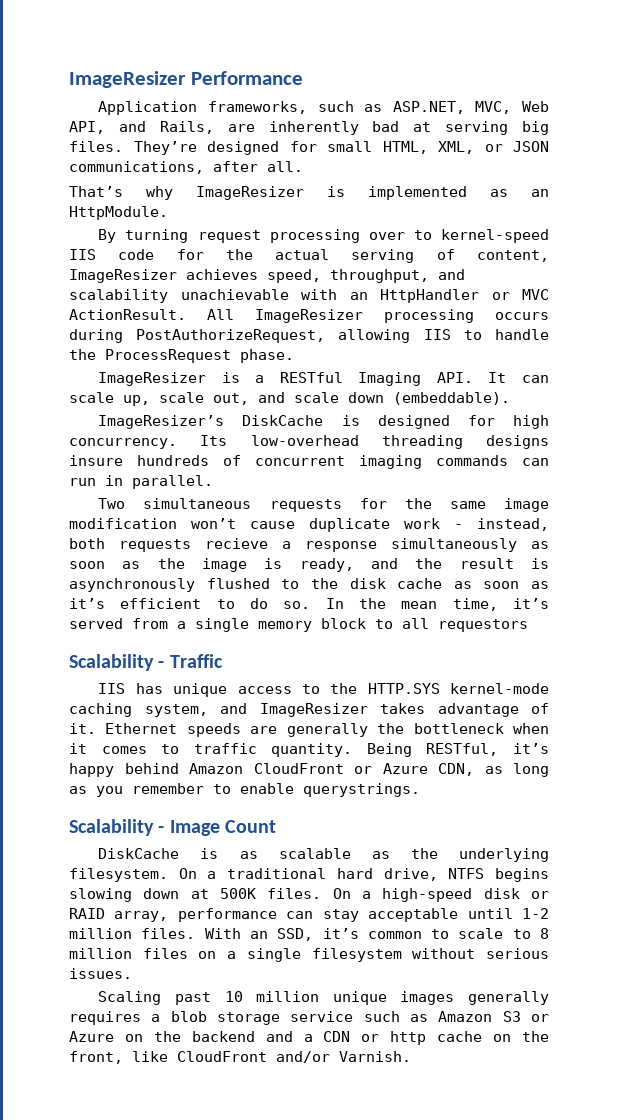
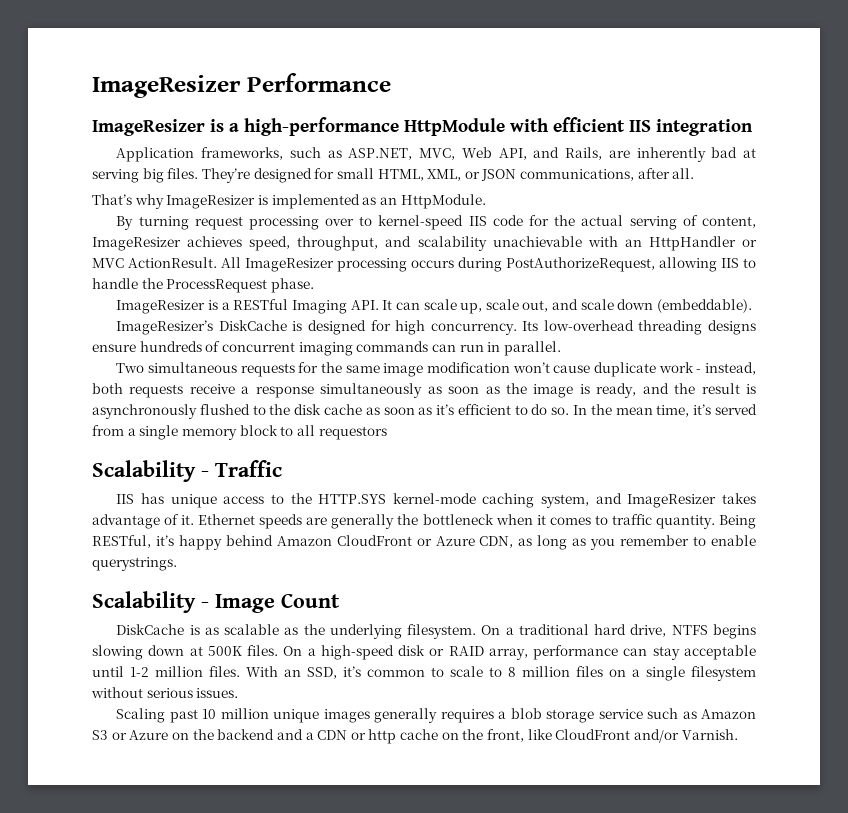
(303, 78) none -> [92,117,753,136] // ImageResizer is a high-performance HttpModule with efficient IIS integration
[69,455,123,466] insure -> [92,344,136,352] ensure
[205,538,268,549] recieve -> [189,384,235,394] receive

